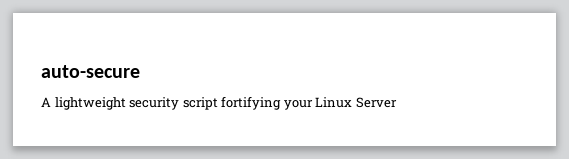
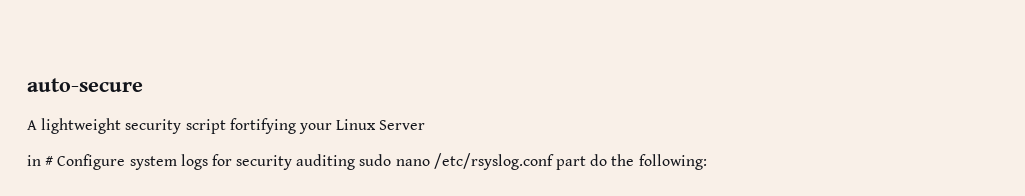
(397, 102) none -> [27,153,707,170] // in # Configure system logs for security auditing sudo nano /etc/rsyslog.conf part do the following:

